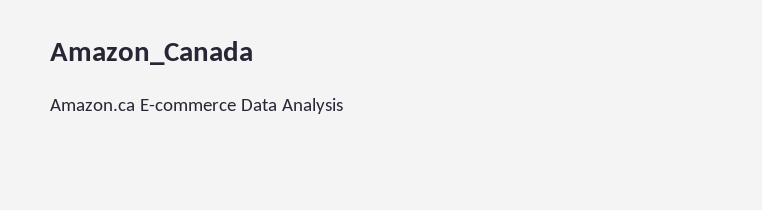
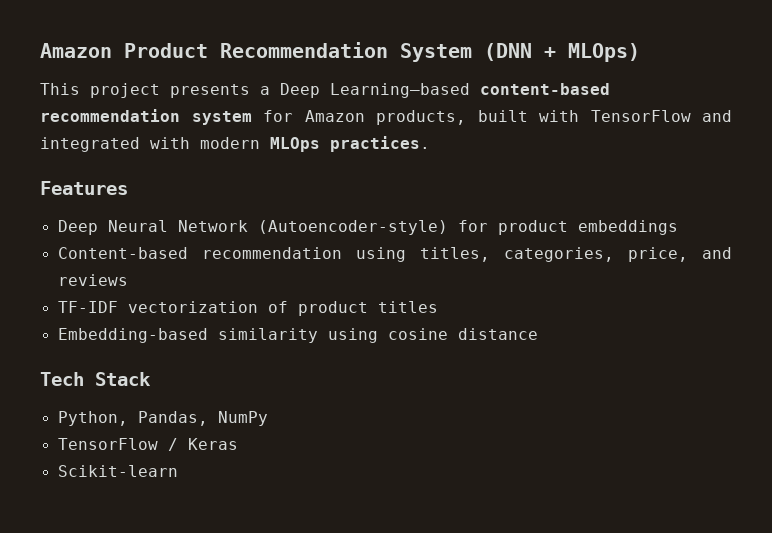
[50,41,253,65] [50,98,343,114] Amazon_Canada // Amazon.ca E-commerce Data Analysis -> [40,42,640,62] [40,83,610,98] [40,109,732,125] [40,136,430,152] [40,181,128,195] [57,220,678,235] [57,247,732,262] [57,274,128,286] [57,301,438,316] [57,328,538,343] [40,372,151,386] [57,411,268,426] [57,438,238,451] [57,465,178,477] Amazon Product Recommendation System (DNN + MLOps) // This project presents a Deep Learning–based content-based recommendation system for Amazon products, built with TensorFlow and integrated with modern MLOps practices. // Features // Deep Neural Network (Autoencoder-style) for product embeddings // Content-based recommendation using titles, categories, price, and reviews // TF-IDF vectorization of product titles // Embedding-based similarity using cosine distance // Tech Stack // Python, Pandas, NumPy // TensorFlow / Keras // Scikit-learn

